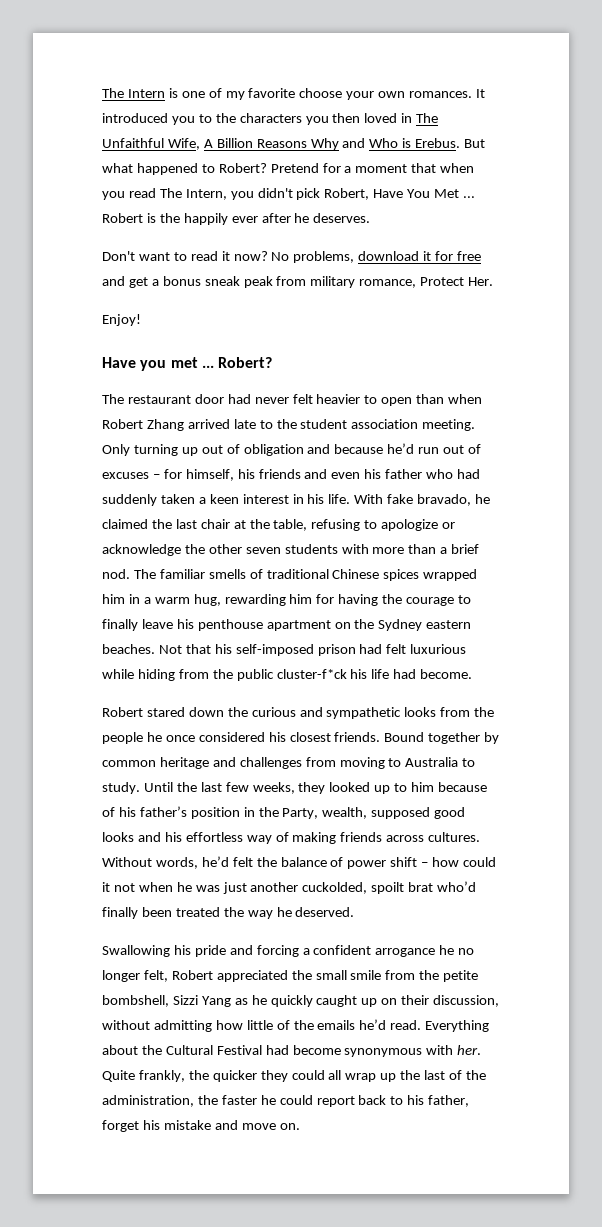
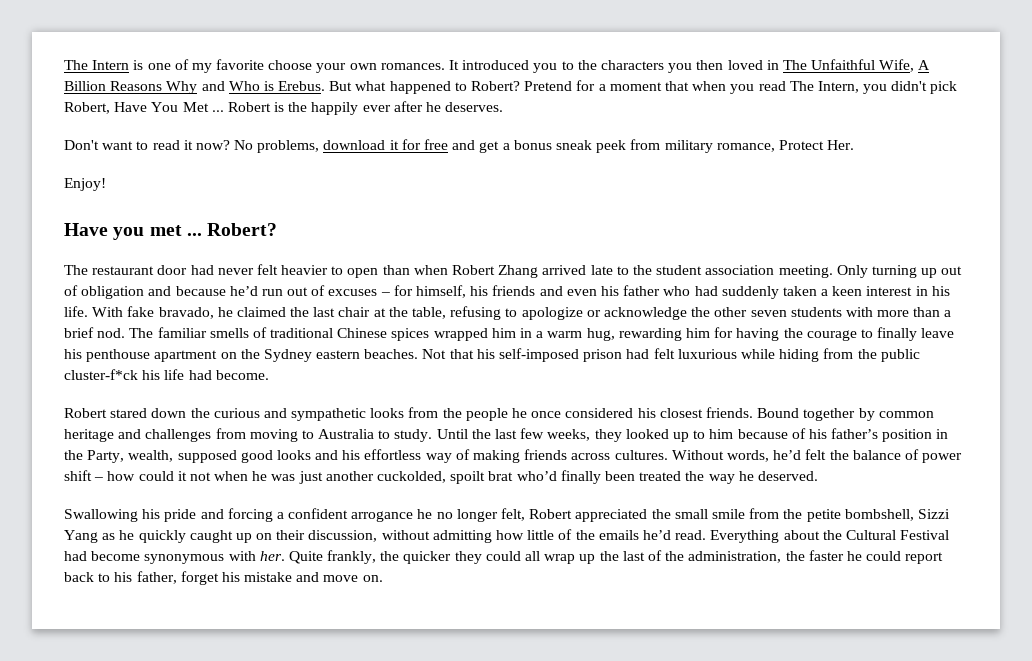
[243,276,273,288] peak -> [596,140,627,153] peek

